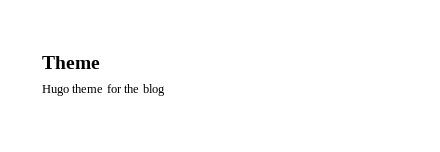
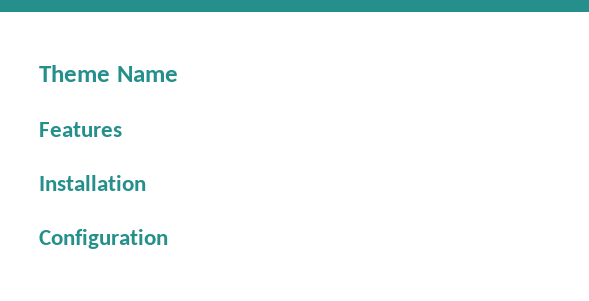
[42,84,165,96] // Hugo theme for the blog -> [116,66,178,82] [39,122,122,137] [39,175,146,191] [39,229,168,249] Name // Features // Installation // Configuration

